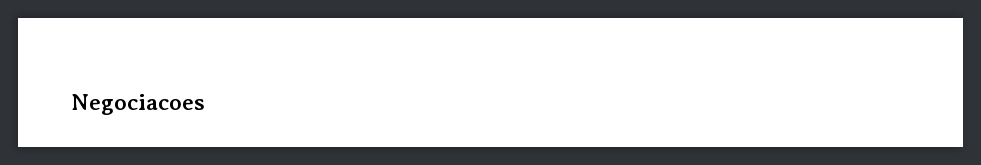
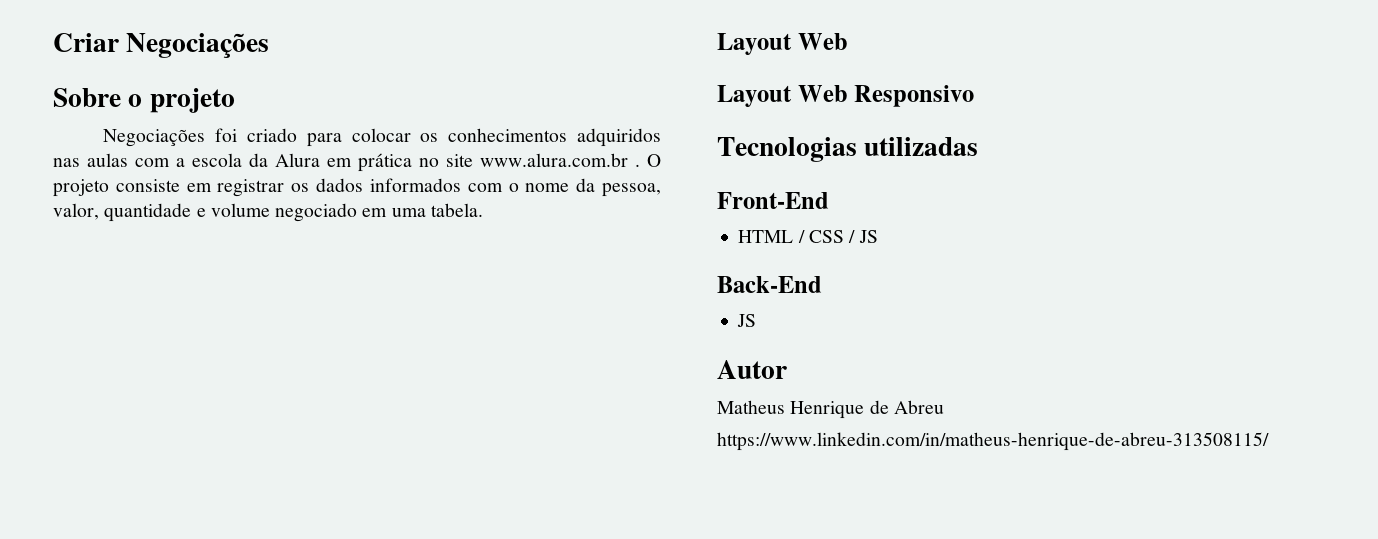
[71,94,205,115] Negociacoes -> [53,33,270,58] [53,88,235,113] [103,128,661,147] [53,153,661,172] [53,178,661,197] [53,203,483,222] [717,33,848,55] [717,85,975,107] [717,137,979,162] [717,192,829,209] [738,230,878,243] [717,276,822,293] [737,314,757,327] [717,360,787,379] [717,400,944,419] [717,432,1269,451] Criar Negociações // Sobre o projeto // Negociações foi criado para colocar os conhecimentos adquiridos nas aulas com a escola da Alura em prática no site www.alura.com.br . O projeto consiste em registrar os dados informados com o nome da pessoa, valor, quantidade e volume negociado em uma tabela. // Layout Web // Layout Web Responsivo // Tecnologias utilizadas // Front-End // HTML / CSS / JS // Back-End // JS // Autor // Matheus Henrique de Abreu // https://www.linkedin.com/in/matheus-henrique-de-abreu-313508115/

